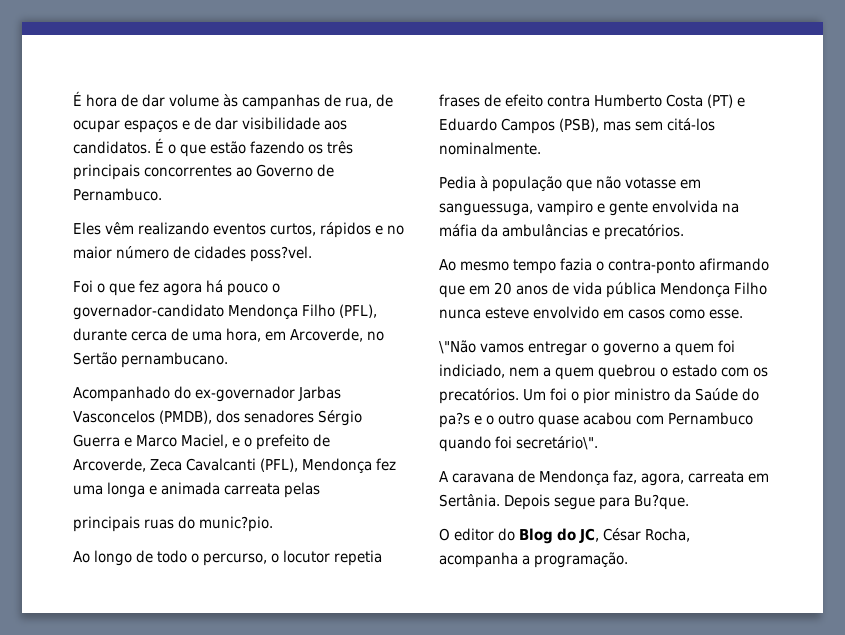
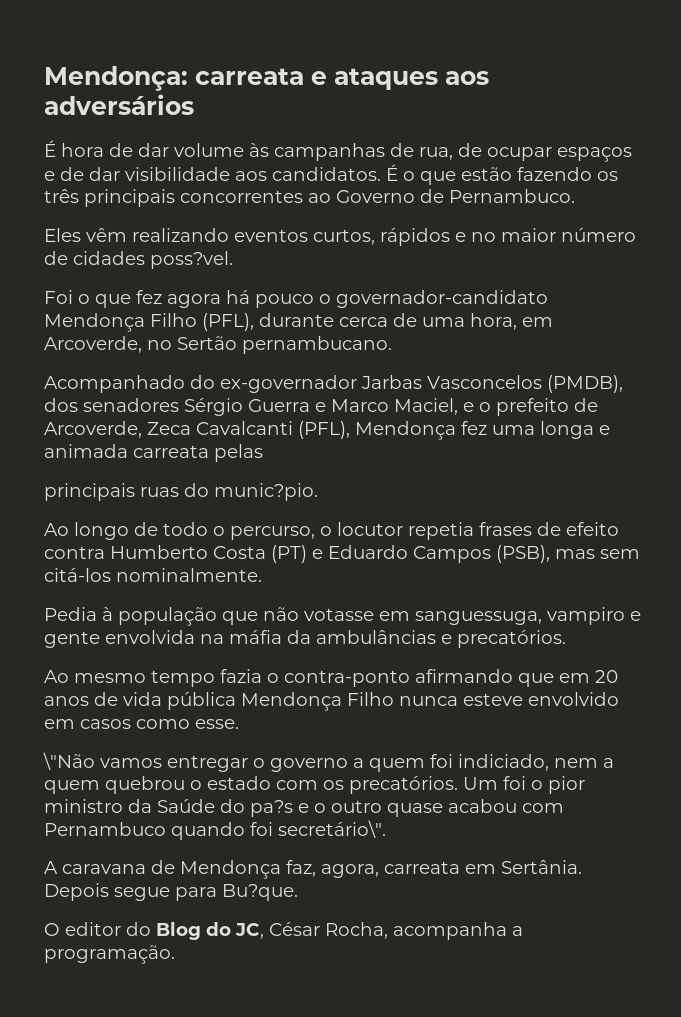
(73, 98) none -> [44,66,489,91] [44,94,194,115] Mendonça: carreata e ataques aos adversários //

